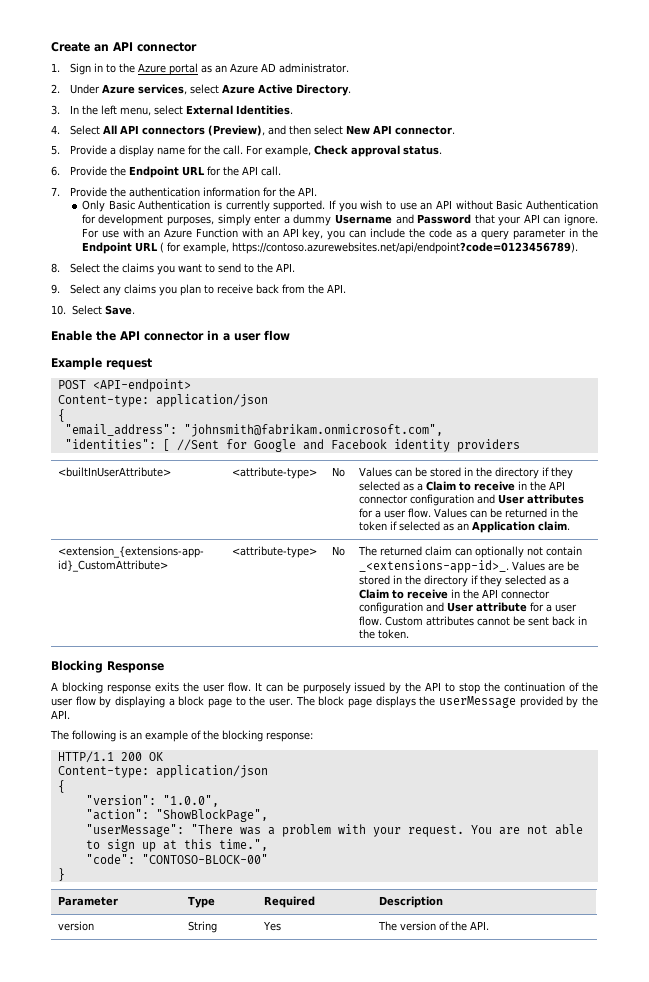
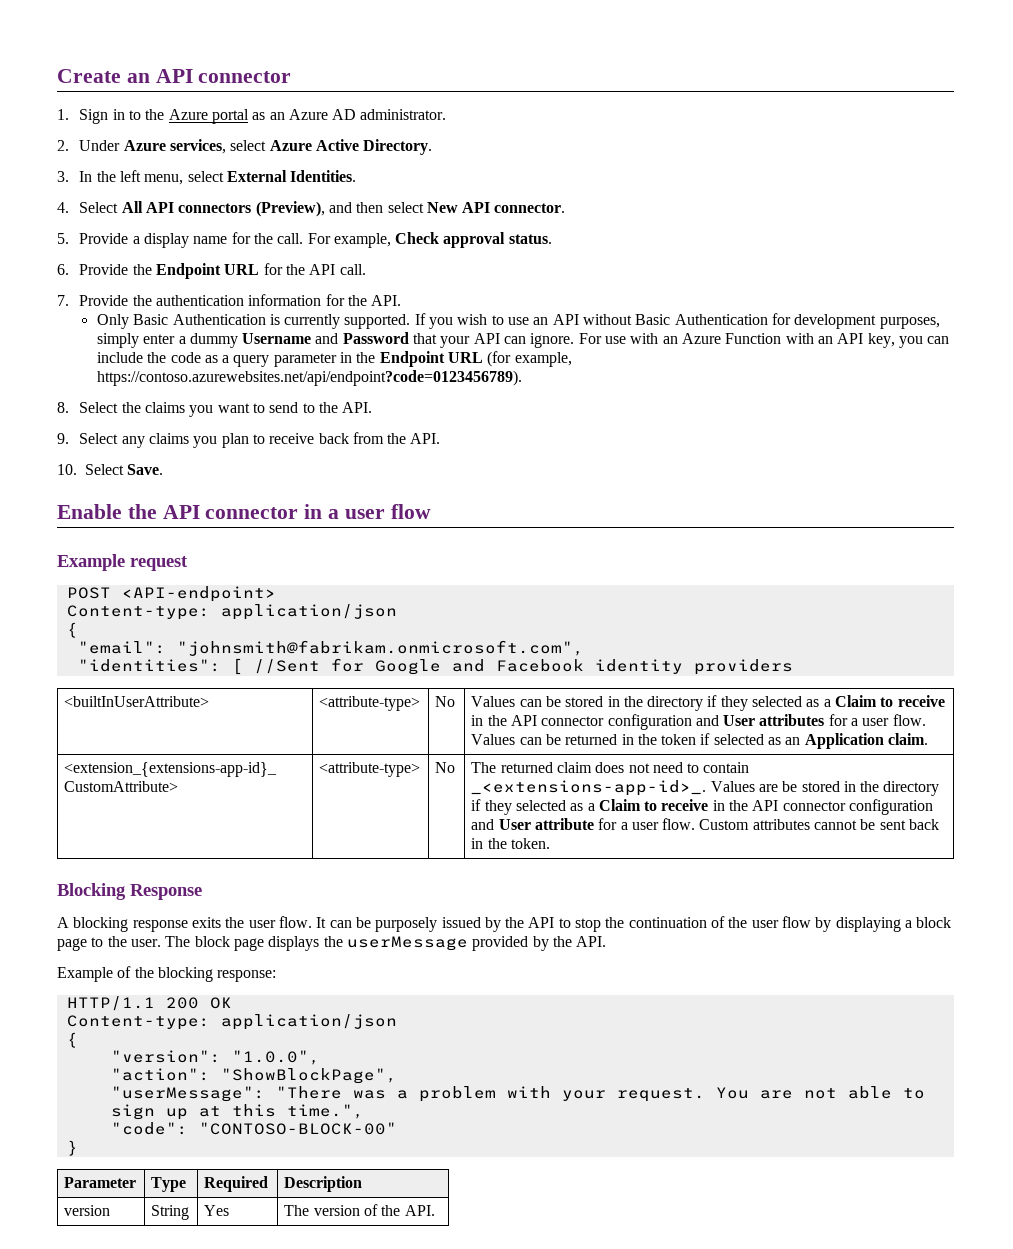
[159,242,181,253] ( for -> [487,351,512,367] (for
[64,424,177,436] "email_address": -> [77,641,166,654] "email":
[454,546,543,558] can optionally not -> [595,762,700,773] does not need to
[50,730,188,742] The following is an example -> [57,967,113,982] Example

